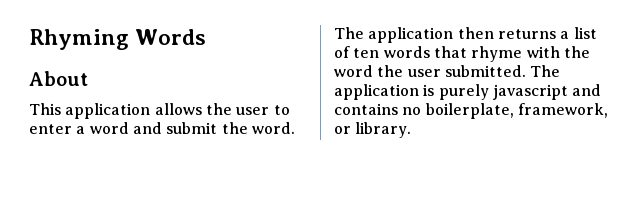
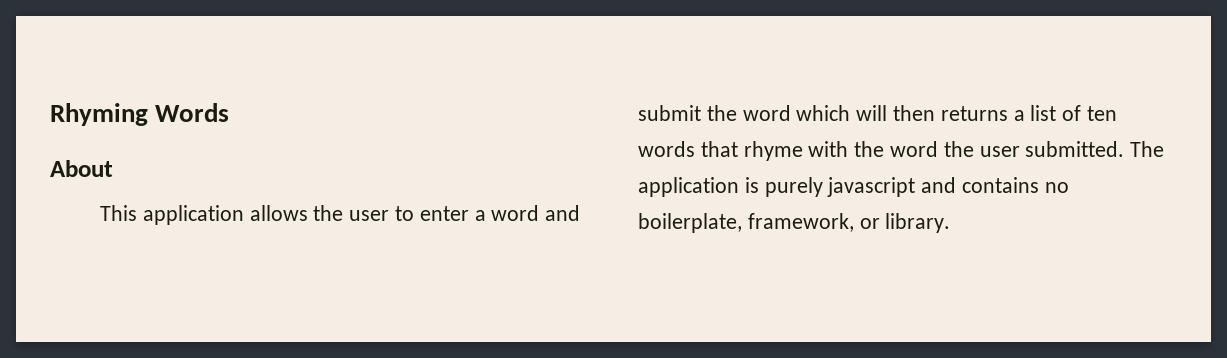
[251,122,295,134] [334,27,454,43] word. The application -> [742,105,888,121] word which will

